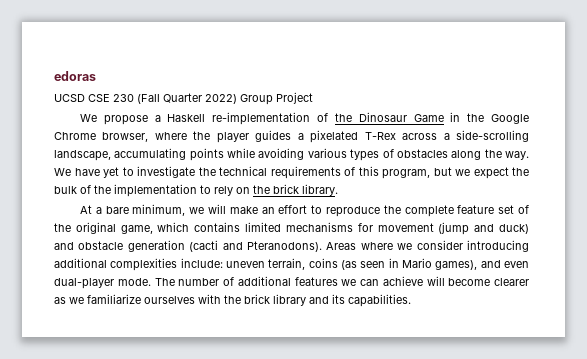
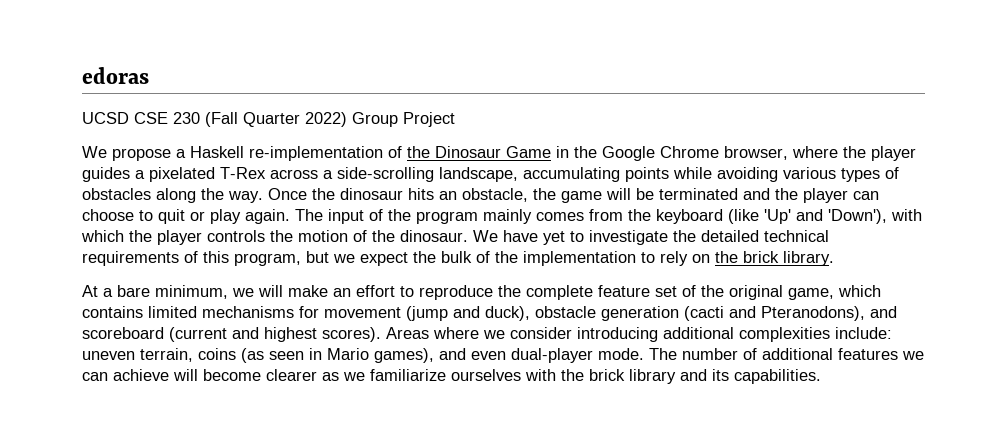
(530, 155) none -> [268,188,879,203] [82,209,922,224] [81,230,468,245] Once the dinosaur hits an obstacle, the game will be terminated and the player can choose to quit or play again. The input of the program mainly comes from the keyboard (like 'Up' and 'Down'), with which the player controls the motion of the dinosaur.
(216, 171) none -> [701,230,759,242] detailed
[498,224,529,234] [54,242,74,250] duck) and -> [485,306,530,321] duck),
[247,241,322,252] Pteranodons). -> [761,306,897,321] [82,327,381,342] Pteranodons), and scoreboard (current and highest scores).

